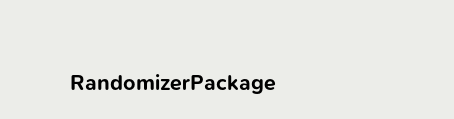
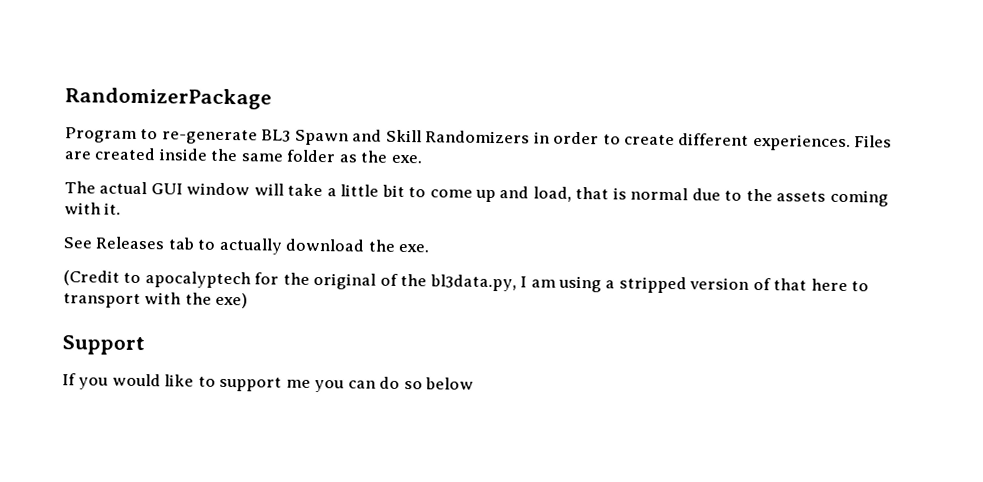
(276, 84) none -> [65,127,893,152] [64,147,422,164] [64,181,889,207] [64,202,122,215] [63,236,430,255] [63,270,870,294] [63,292,249,309] [62,335,145,356] [62,373,475,393] // Program to re-generate BL3 Spawn and Skill Randomizers in order to create different experiences. Files are created inside the same folder as the exe. // The actual GUI window will take a little bit to come up and load, that is normal due to the assets coming with it. // See Releases tab to actually download the exe. // (Credit to apocalyptech for the original of the bl3data.py, I am using a stripped version of that here to transport with the exe) // Support // If you would like to support me you can do so below

